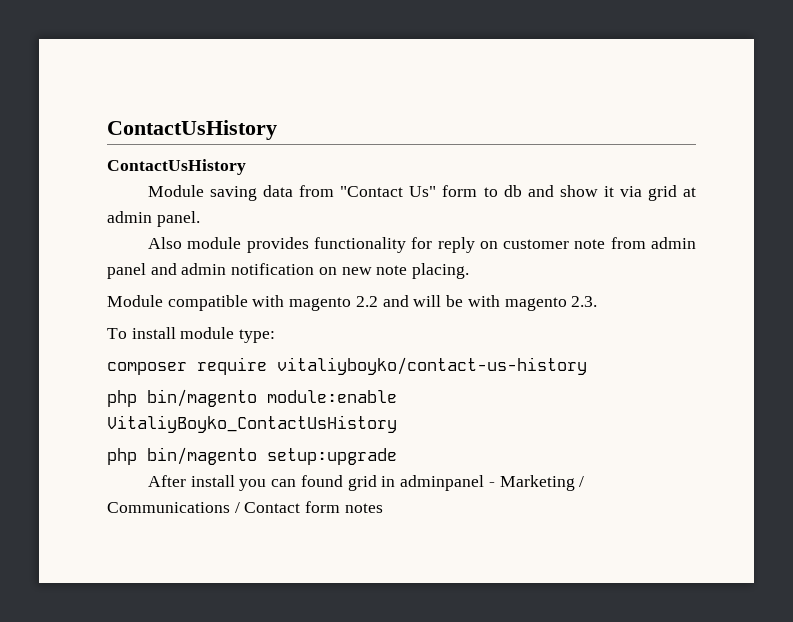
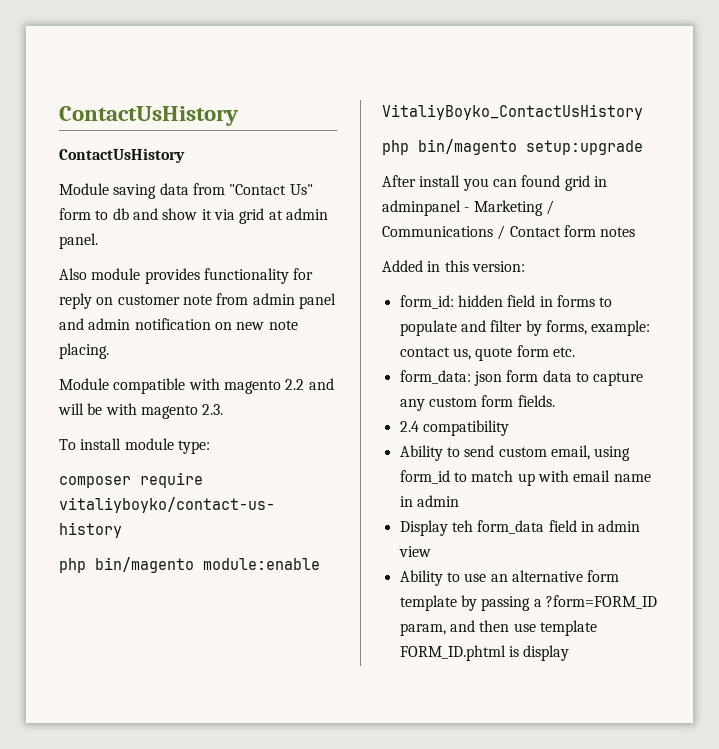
(383, 508) none -> [382,260,525,272] [399,295,613,309] [399,320,651,336] [399,345,575,361] [399,370,644,386] [399,395,555,411] [399,420,509,436] [399,445,631,461] [399,470,651,486] [399,495,459,507] [399,520,641,536] [398,546,431,557] [399,570,620,586] [399,595,657,611] [399,620,597,636] [399,645,570,661] // Added in this version: // form_id: hidden field in forms to populate and filter by forms, example: contact us, quote form etc. // form_data: json form data to capture any custom form fields. // 2.4 compatibility // Ability to send custom email, using form_id to match up with email name in admin // Display teh form_data field in admin view // Ability to use an alternative form template by passing a ?form=FORM_ID param, and then use template FORM_ID.phtml is display

